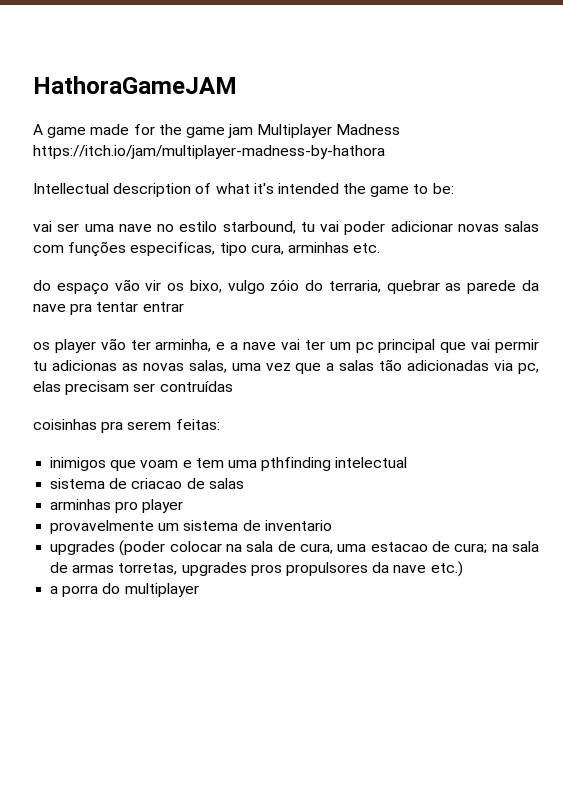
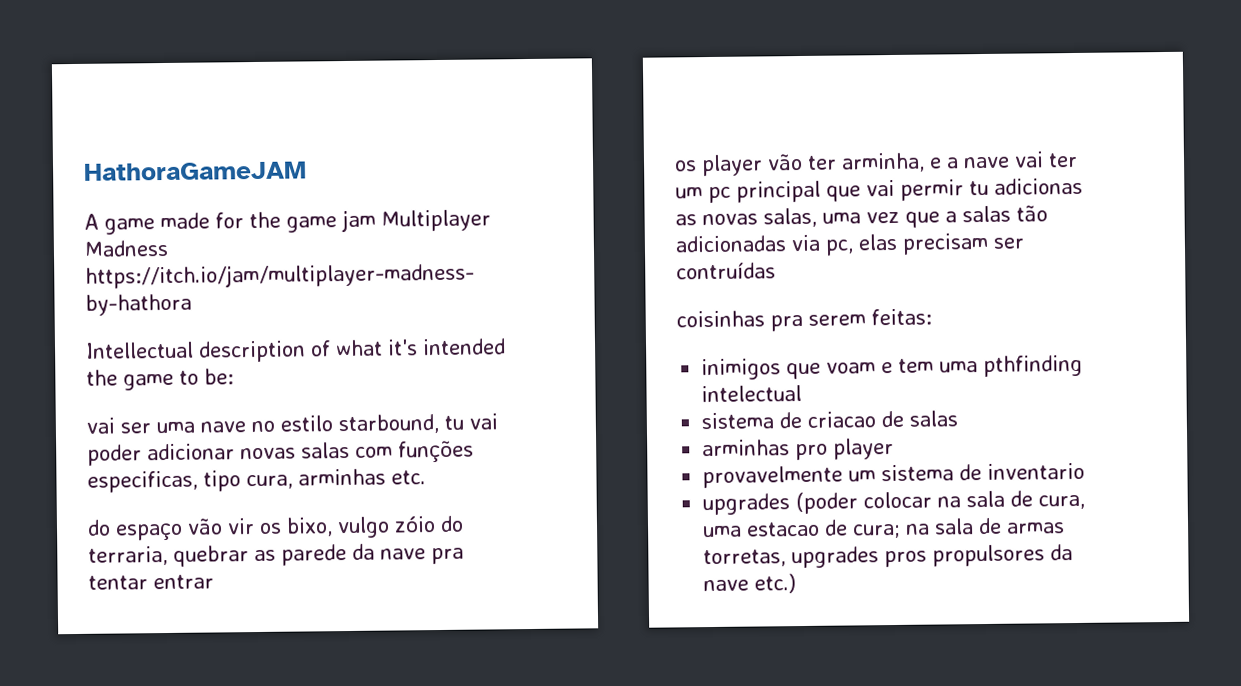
[50,583,199,597] // a porra do multiplayer -> (797, 583) none

